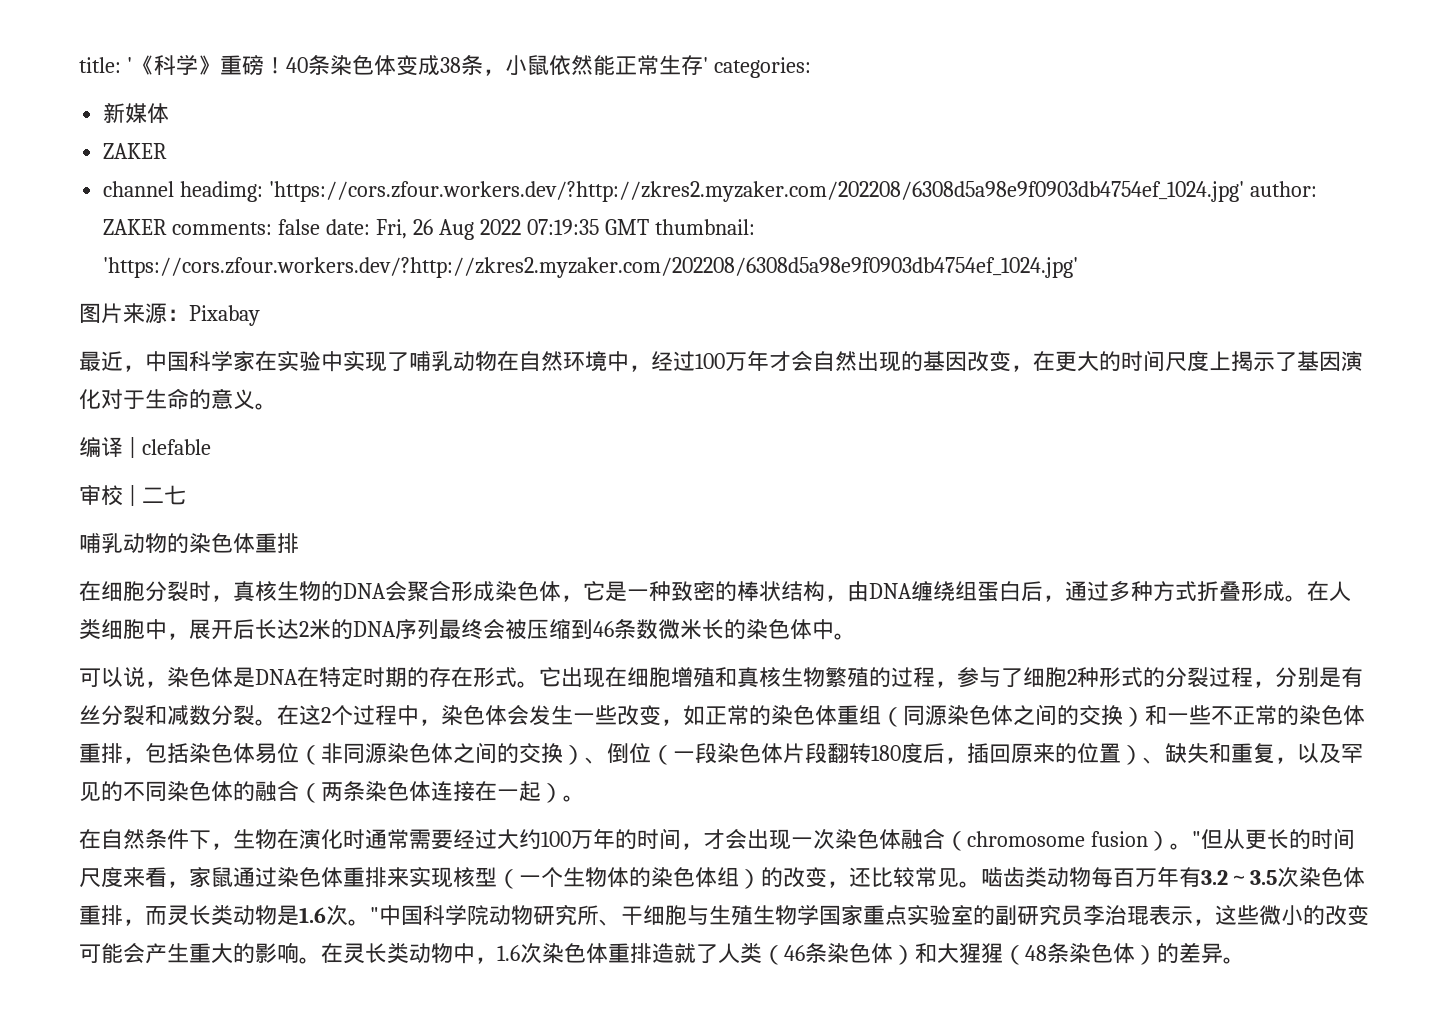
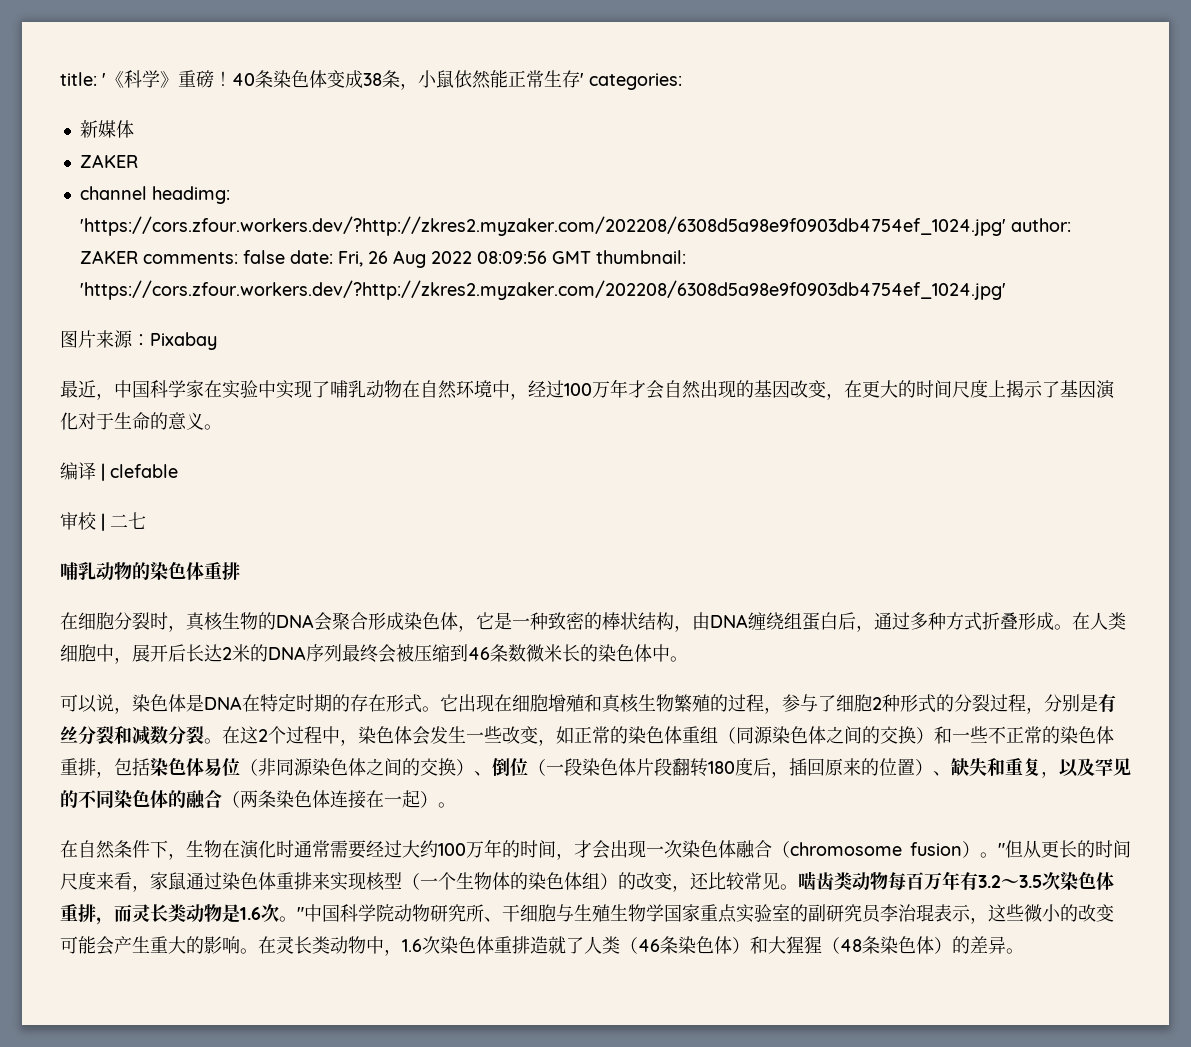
[526,219,599,235] 07:19:35 -> [476,251,547,264] 08:09:56

